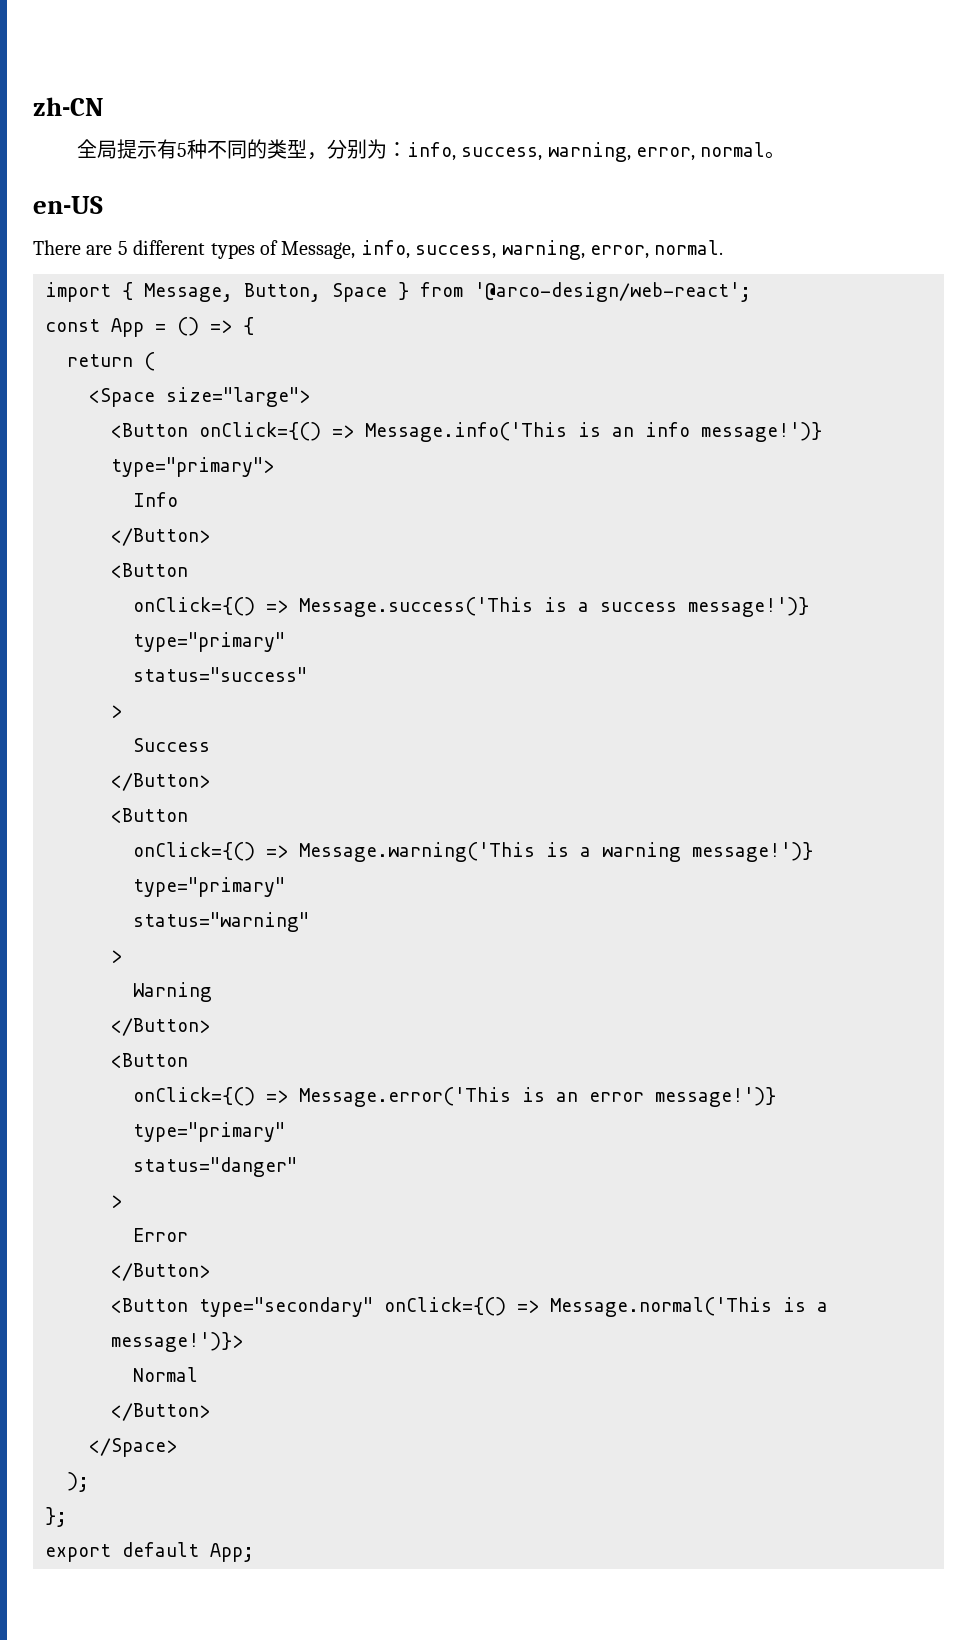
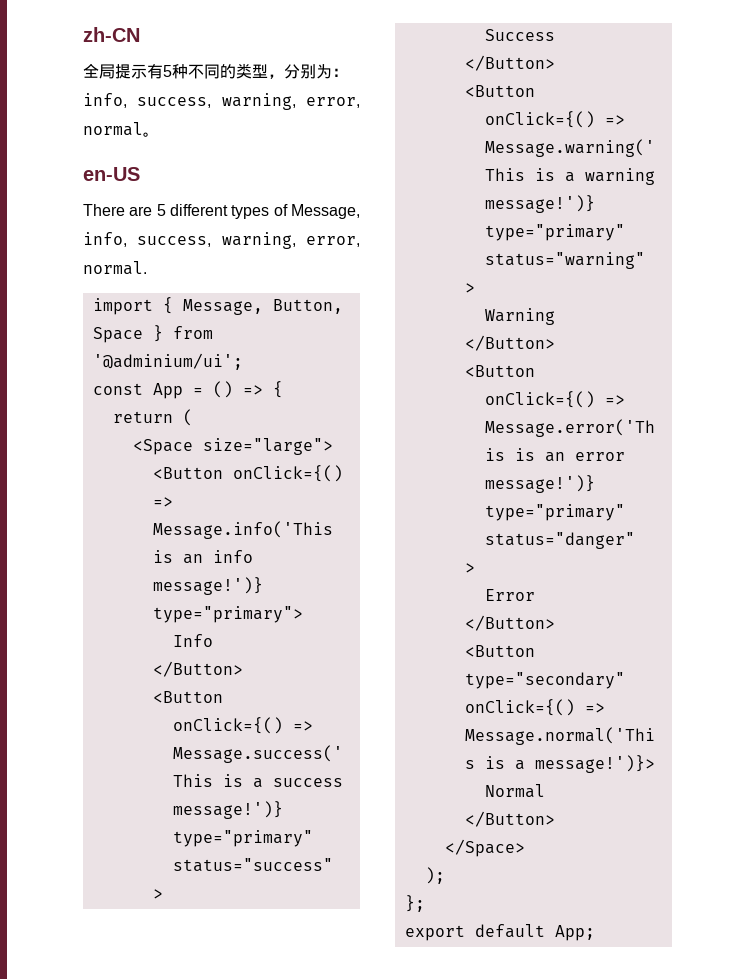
[474,282,751,302] '@arco-design/web-react'; -> [92,353,243,370] '@adminium/ui';

